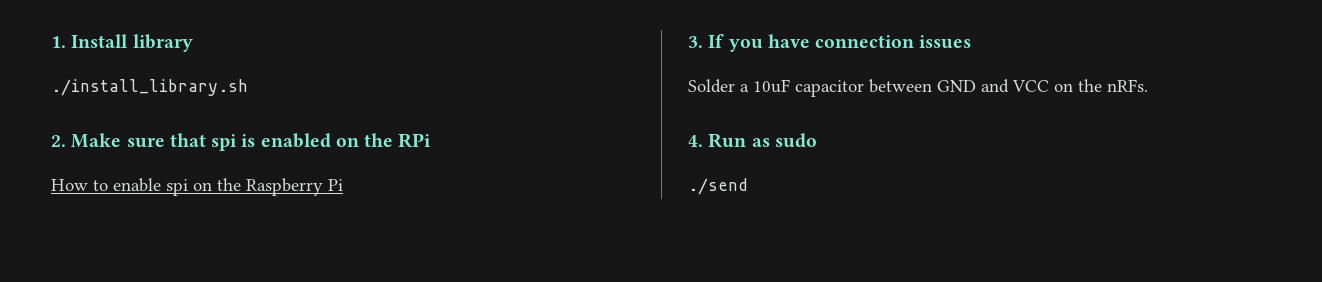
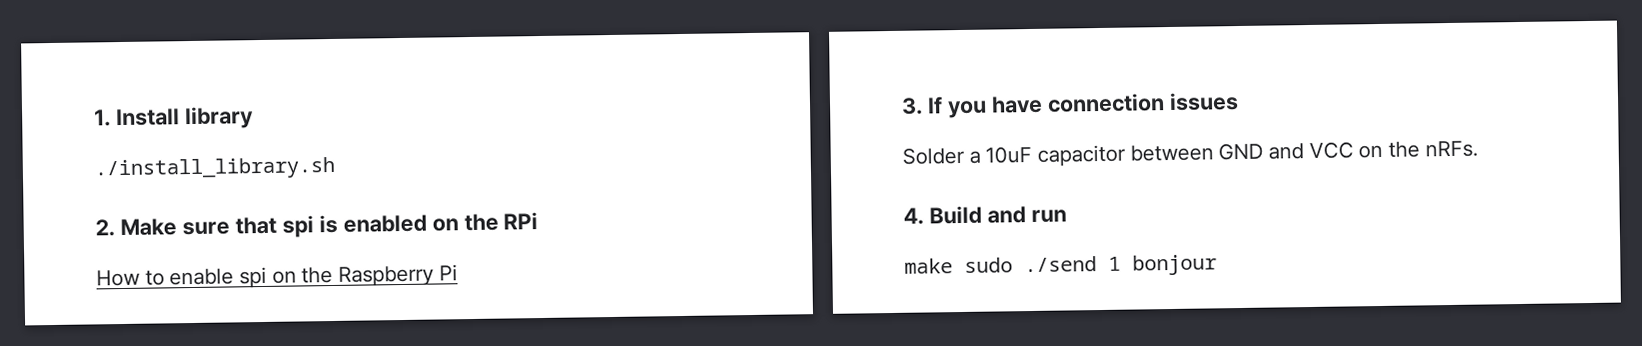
[708,133,817,148] [688,178,748,195] Run as sudo // ./send -> [928,205,1067,225] [904,254,1217,276] Build and run // make sudo ./send 1 bonjour

